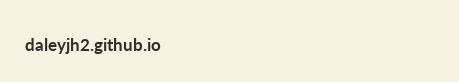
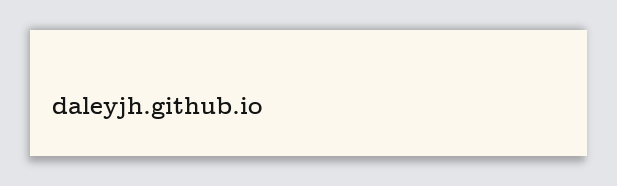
[25,38,161,54] daleyjh2.github.io -> [52,97,262,119] daleyjh.github.io

